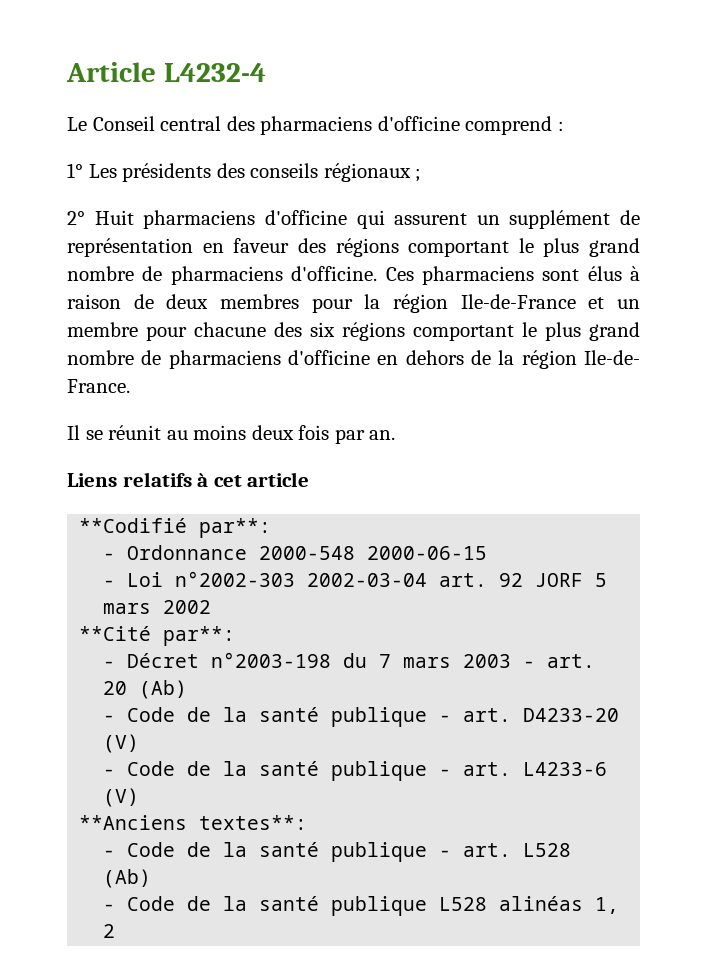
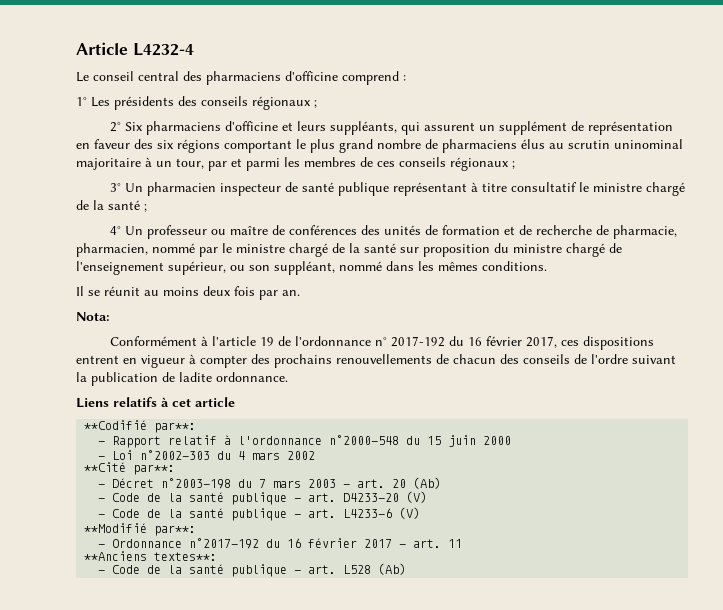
[92,116,155,131] Conseil -> [93,71,134,81] conseil
[94,210,347,229] Huit pharmaciens d'officine -> [125,121,398,135] Six pharmaciens d'officine et leurs suppléants,
[335,238,640,257] [67,266,640,285] [67,294,640,313] [67,322,302,341] régions comportant le plus grand nombre de pharmaciens d'officine. Ces pharmaciens sont élus à raison de deux membres pour la région Ile-de-France et un membre pour chacune des -> (153, 144) none
[288,350,640,369] [67,379,130,393] d'officine en dehors de la région Ile-de- France. -> [521,139,683,149] [76,157,515,171] [110,182,686,196] [76,200,147,212] [110,225,678,239] [76,243,622,257] [76,261,547,275] élus au scrutin uninominal majoritaire à un tour, par et parmi les membres de ces conseils régionaux ; // 3° Un pharmacien inspecteur de santé publique représentant à titre consultatif le ministre chargé de la santé ; // 4° Un professeur ou maître de conférences des unités de formation et de recherche de pharmacie, pharmacien, nommé par le ministre chargé de la santé sur proposition du ministre chargé de l'enseignement supérieur, ou son suppléant, nommé dans les mêmes conditions.
(396, 435) none -> [76,312,110,321] [110,336,655,350] [76,354,676,368] [76,372,288,386] // Nota: // Conformément à l'article 19 de l'ordonnance n° 2017-192 du 16 février 2017, ces dispositions entrent en vigueur à compter des prochains renouvellements de chacun des conseils de l'ordre suivant la publication de ladite ordonnance.
[127,545,488,560] [103,571,608,587] Ordonnance 2000-548 2000-06-15 // - Loi n°2002-303 2002-03-04 art. 92 JORF 5 -> [112,435,512,448] [98,450,246,460] Rapport relatif à l'ordonnance n°2000-548 du 15 juin 2000 // - Loi n°2002-303 du 4
(140, 797) none -> [84,523,197,536] [98,538,463,549] // **Modifié par**: // - Ordonnance n°2017-192 du 16 février 2017 - art. 11
[103,896,620,916] [103,924,116,938] // - Code de la santé publique L528 alinéas 1, 2 -> (407, 569) none

